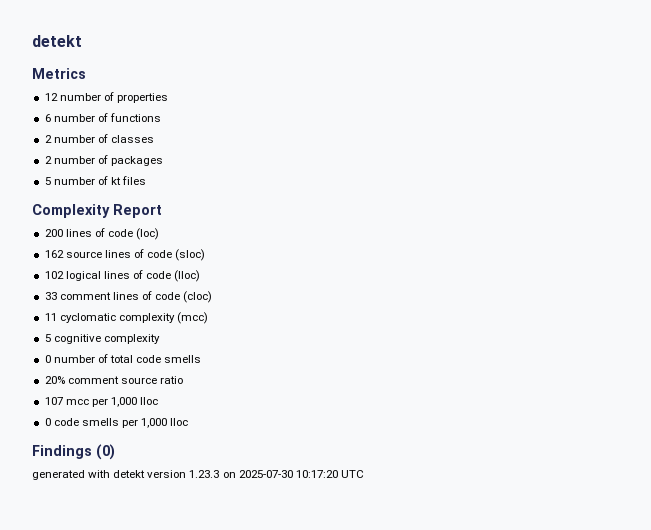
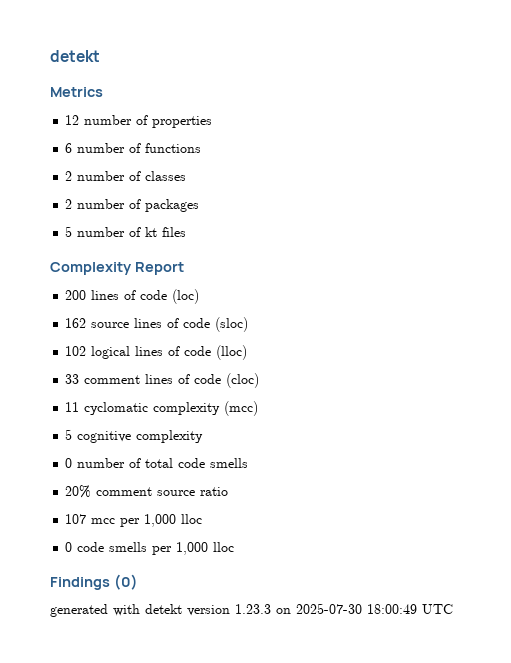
[295,470,338,478] 10:17:20 -> [367,604,417,614] 18:00:49

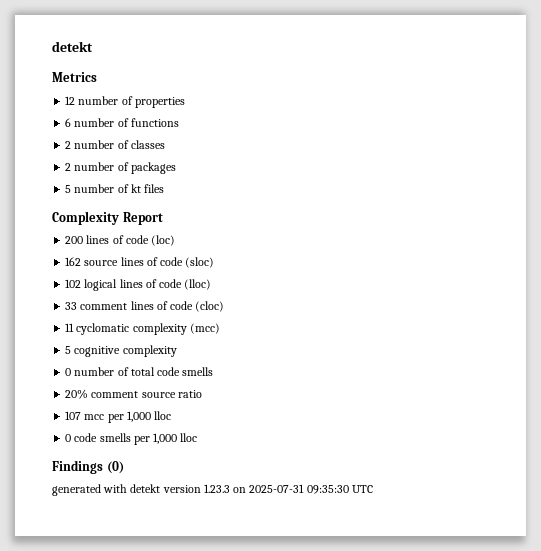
[296,603,417,614] 2025-07-30 18:00:49 -> [249,484,349,494] 2025-07-31 09:35:30

